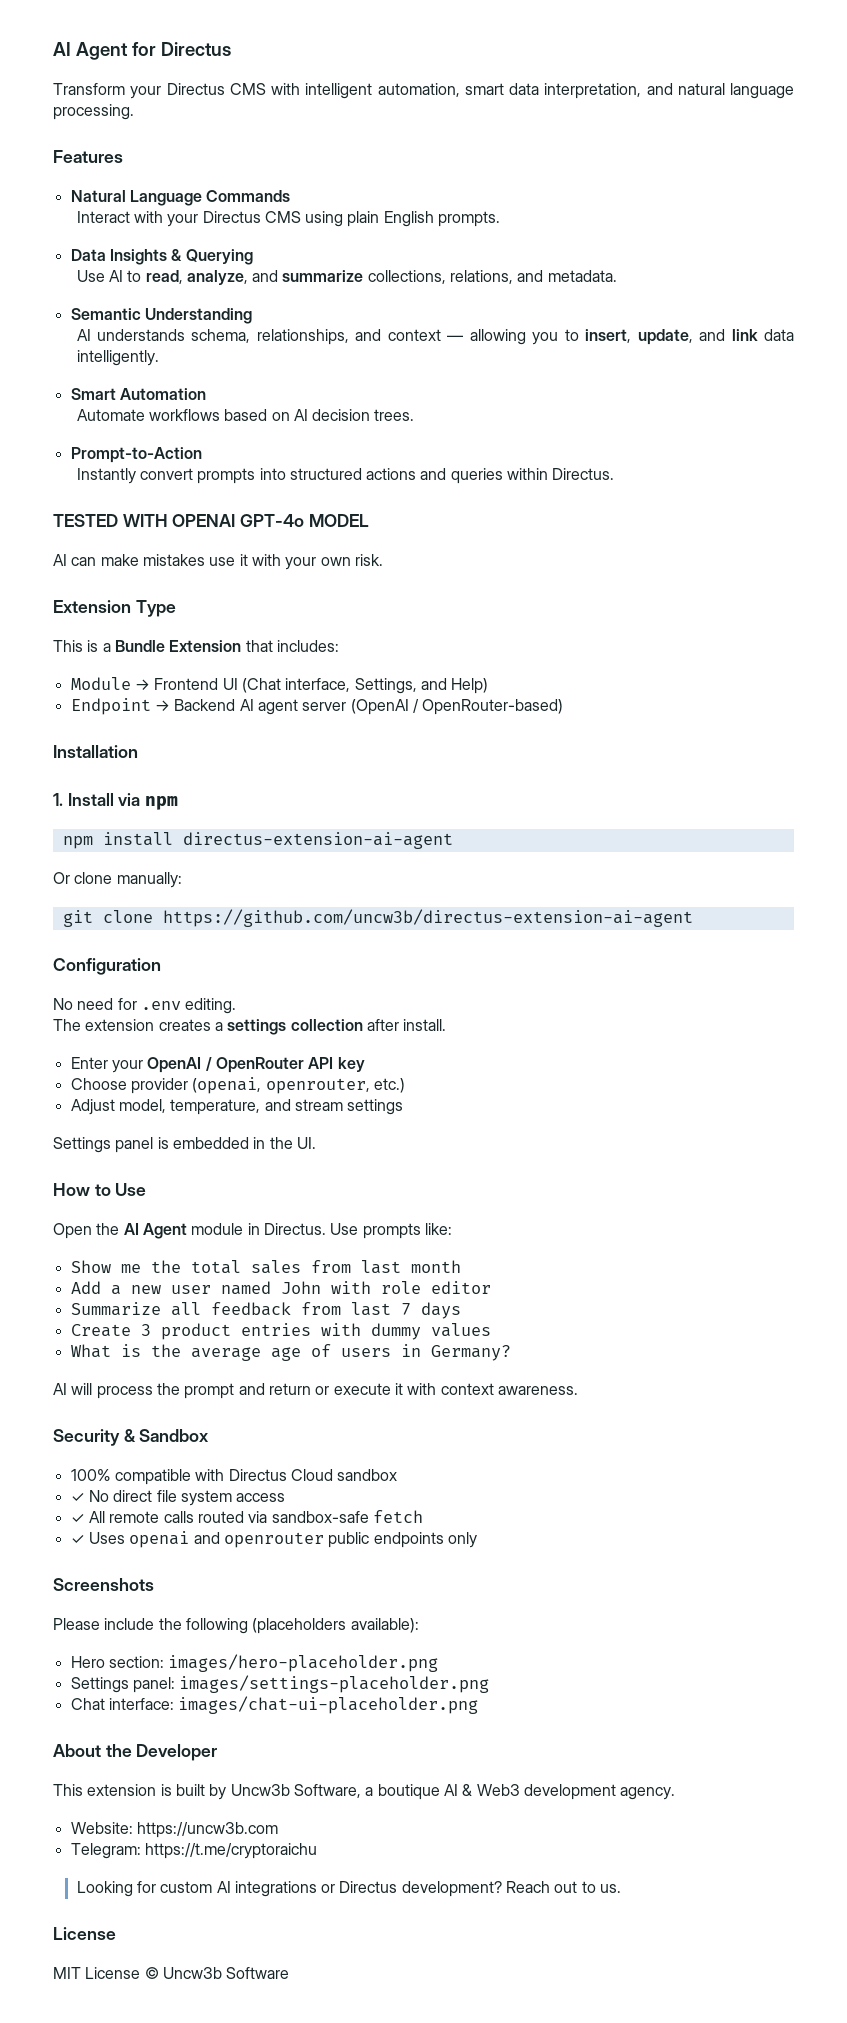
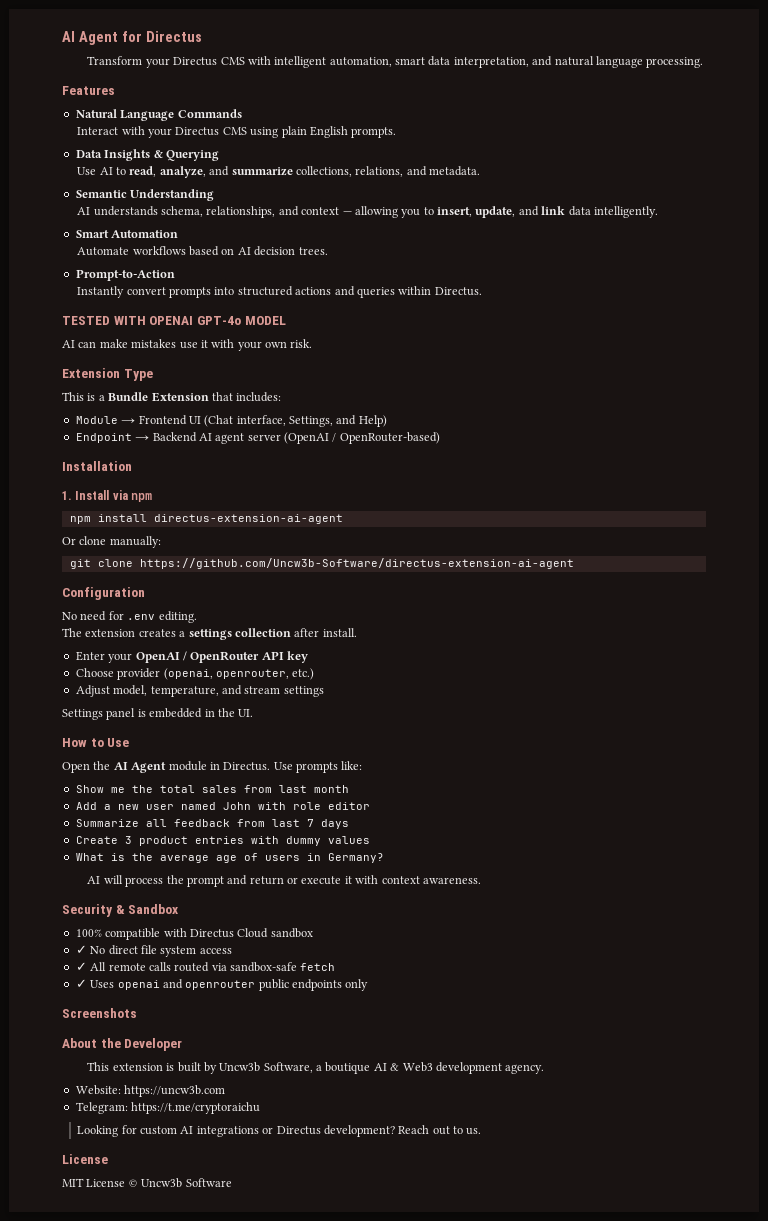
[162,909,693,927] https://github.com/uncw3b/directus-extension-ai-agent -> [139,558,574,569] https://github.com/Uncw3b-Software/directus-extension-ai-agent
[53,1618,419,1634] [70,1654,439,1672] [70,1675,490,1693] [70,1696,479,1714] // Please include the following (placeholders available): // Hero section: images/hero-placeholder.png // Settings panel: images/settings-placeholder.png // Chat interface: images/chat-ui-placeholder.png -> (137, 1013) none

